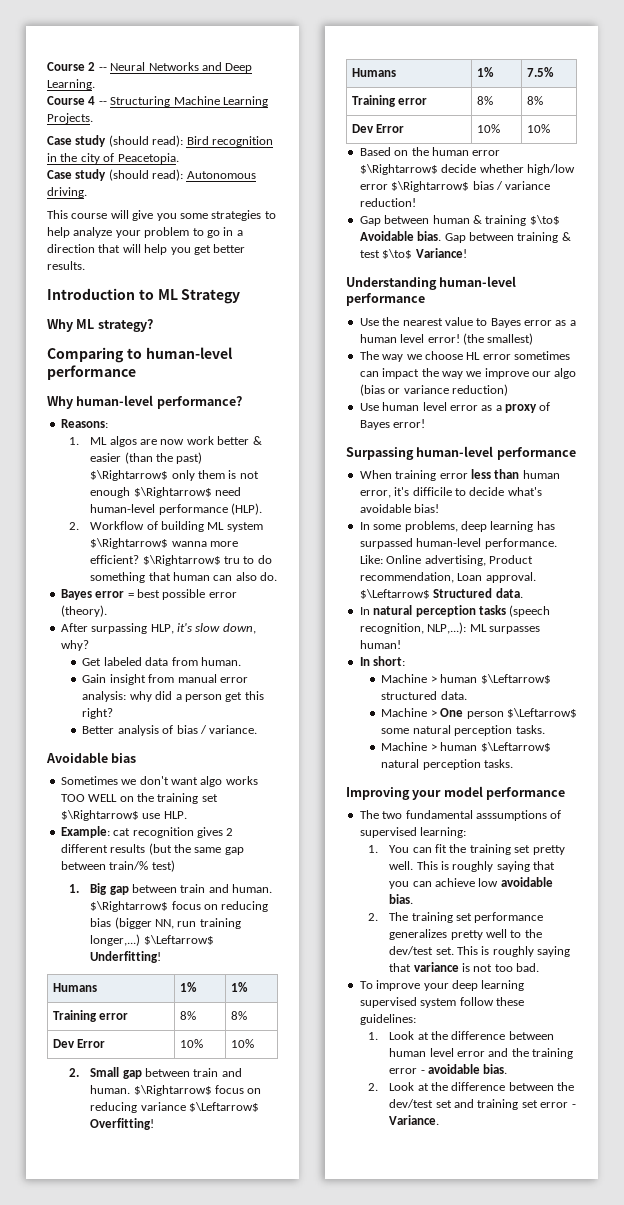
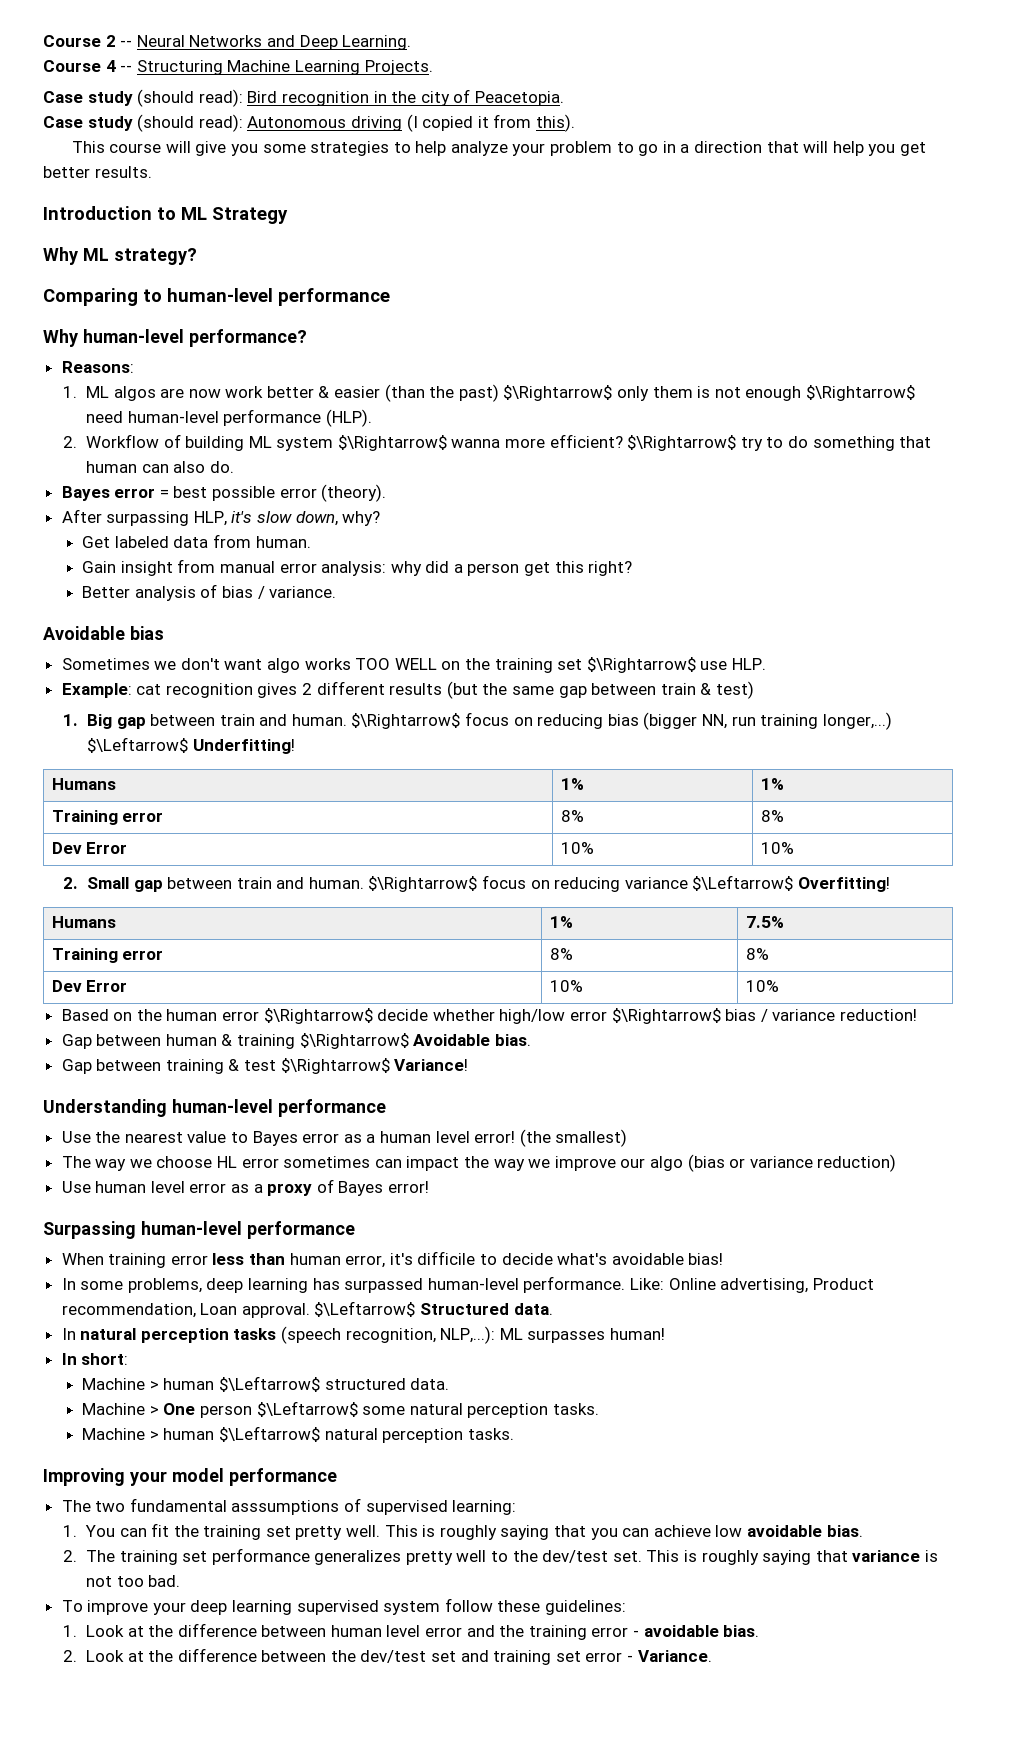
[47,187,87,198] driving. -> [350,114,575,132] driving (I copied it from this).
[223,556,240,564] tru -> [740,437,763,451] try
[109,861,149,870] train/% -> [660,683,712,695] train &
[529,215,560,225] $\to$ -> [299,1033,409,1049] $\Rightarrow$
(442, 236) none -> (531, 1040) //
[382,249,413,259] $\to$ -> [280,1058,390,1074] $\Rightarrow$

